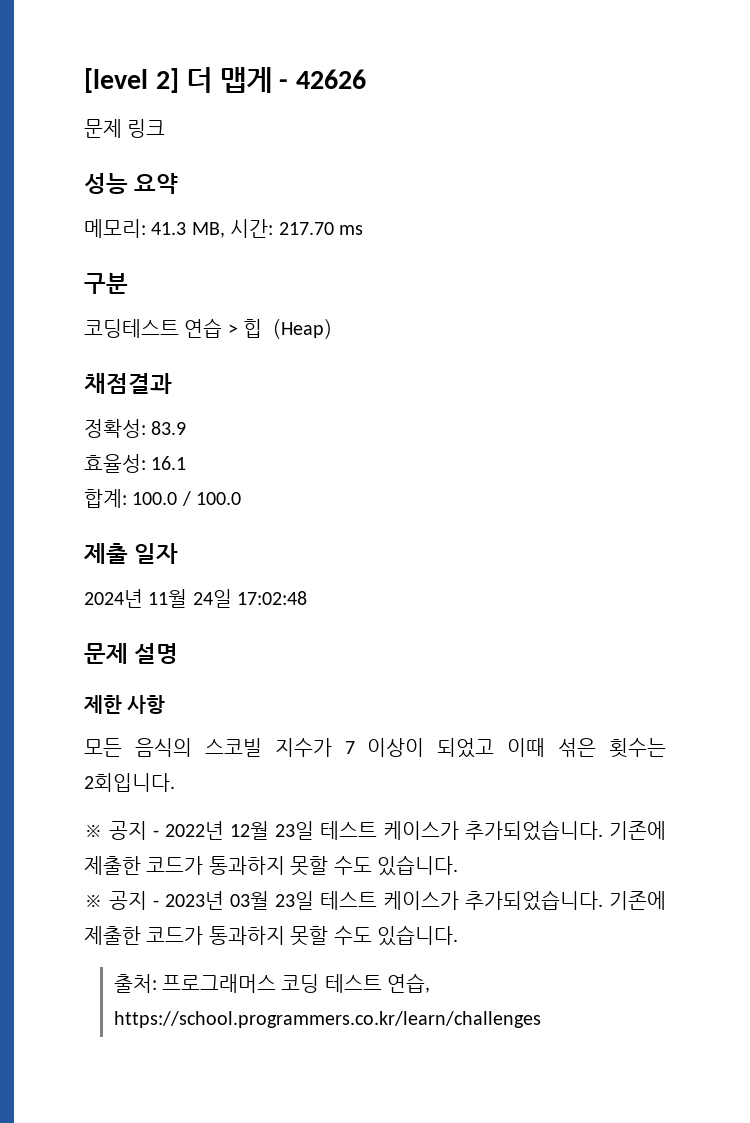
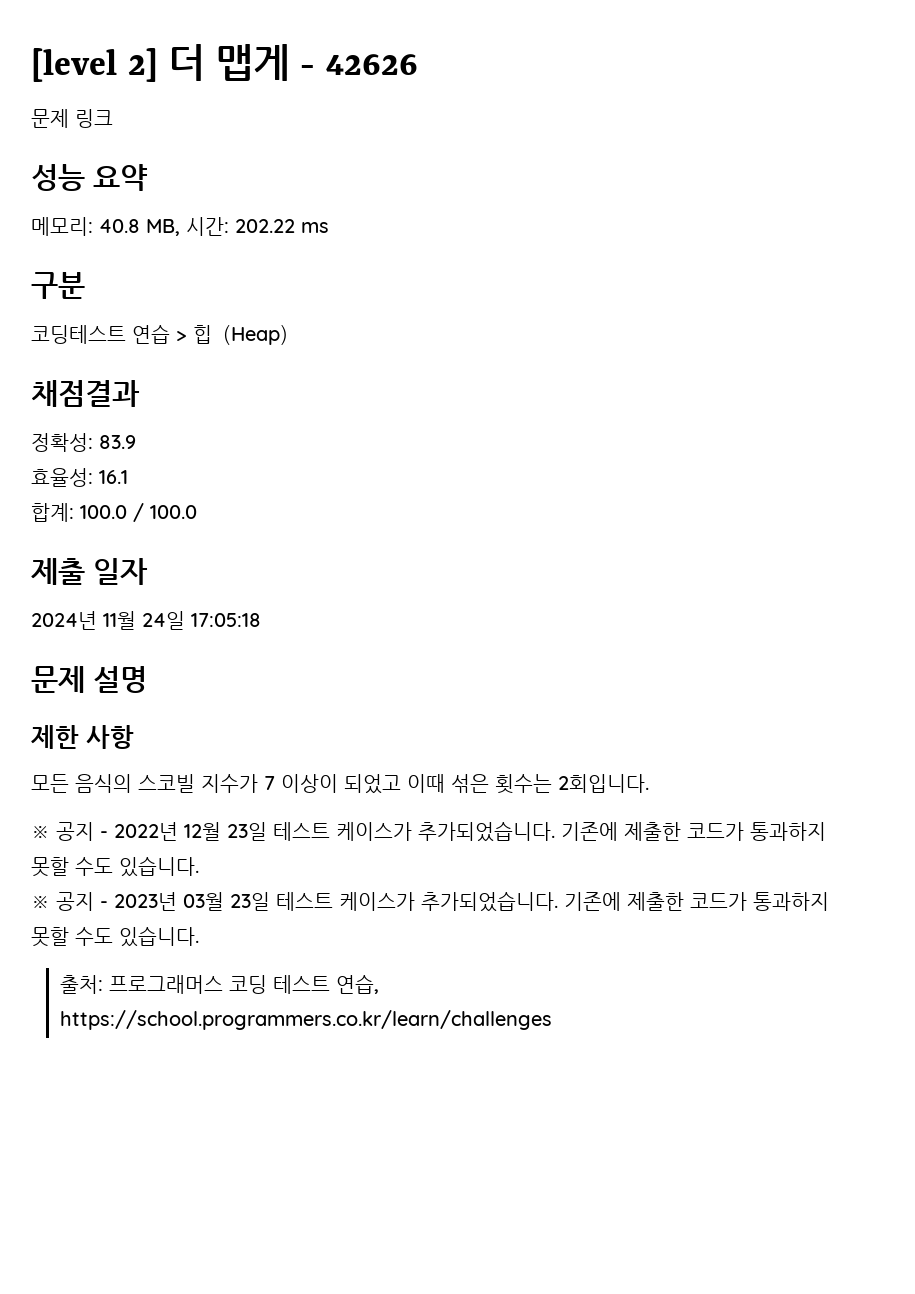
[151,222,187,235] 41.3 -> [99,219,140,233] 40.8
[278,222,334,235] 217.70 -> [235,219,295,233] 202.22
[237,591,308,605] 17:02:48 -> [191,613,261,627] 17:05:18

